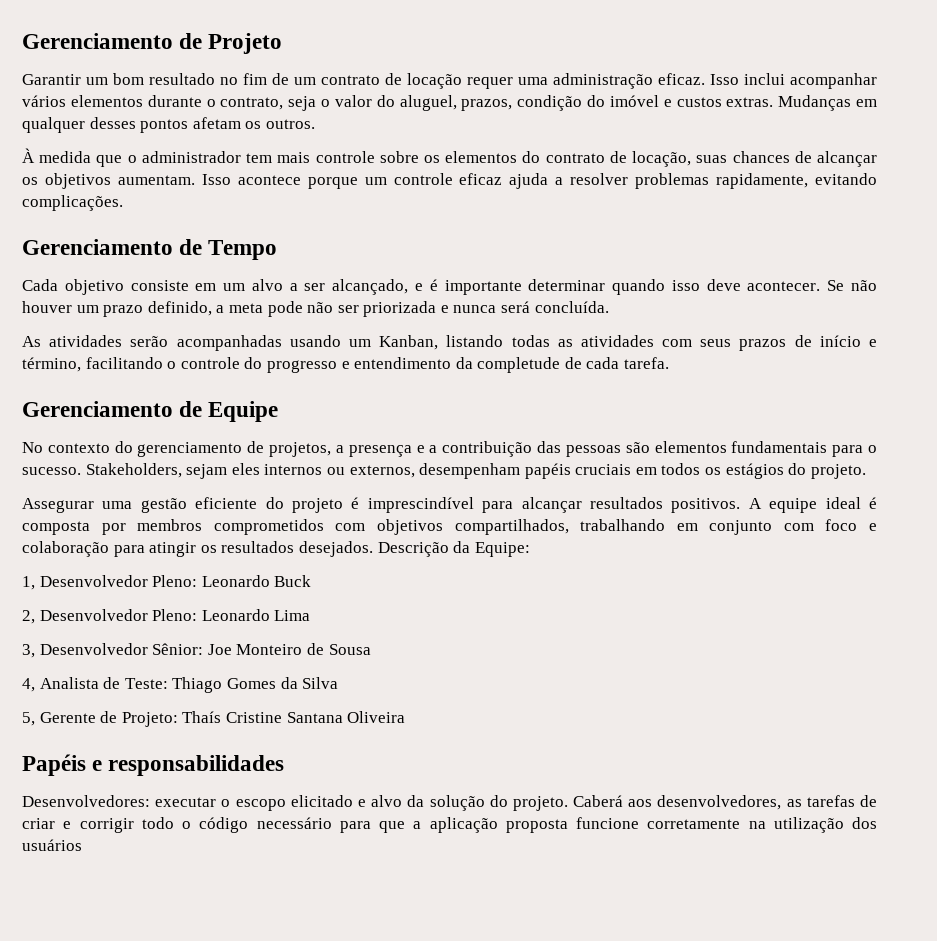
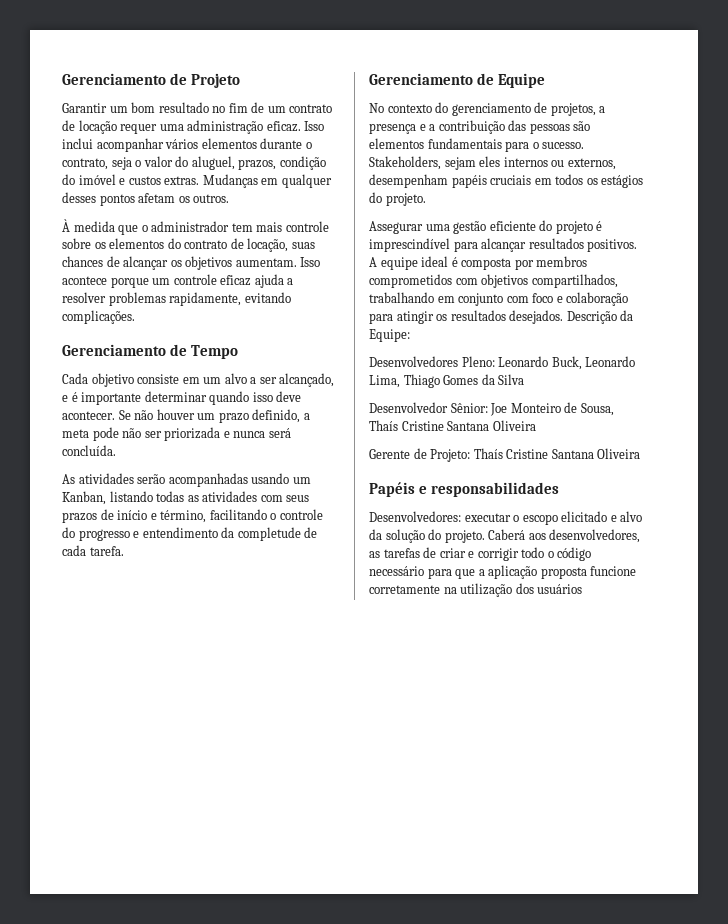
[22,575,312,590] [22,609,311,624] [22,644,35,658] 1, Desenvolvedor Pleno: Leonardo Buck // 2, Desenvolvedor Pleno: Leonardo Lima // 3, -> [369,356,636,370] [369,374,525,388] Desenvolvedores Pleno: Leonardo Buck, Leonardo Lima, Thiago Gomes da Silva //
[328,644,371,655] [22,677,339,693] [22,712,35,726] Sousa // 4, Analista de Teste: Thiago Gomes da Silva // 5, -> [580,403,614,416] [369,420,536,431] Sousa, Thaís Cristine Santana Oliveira //

